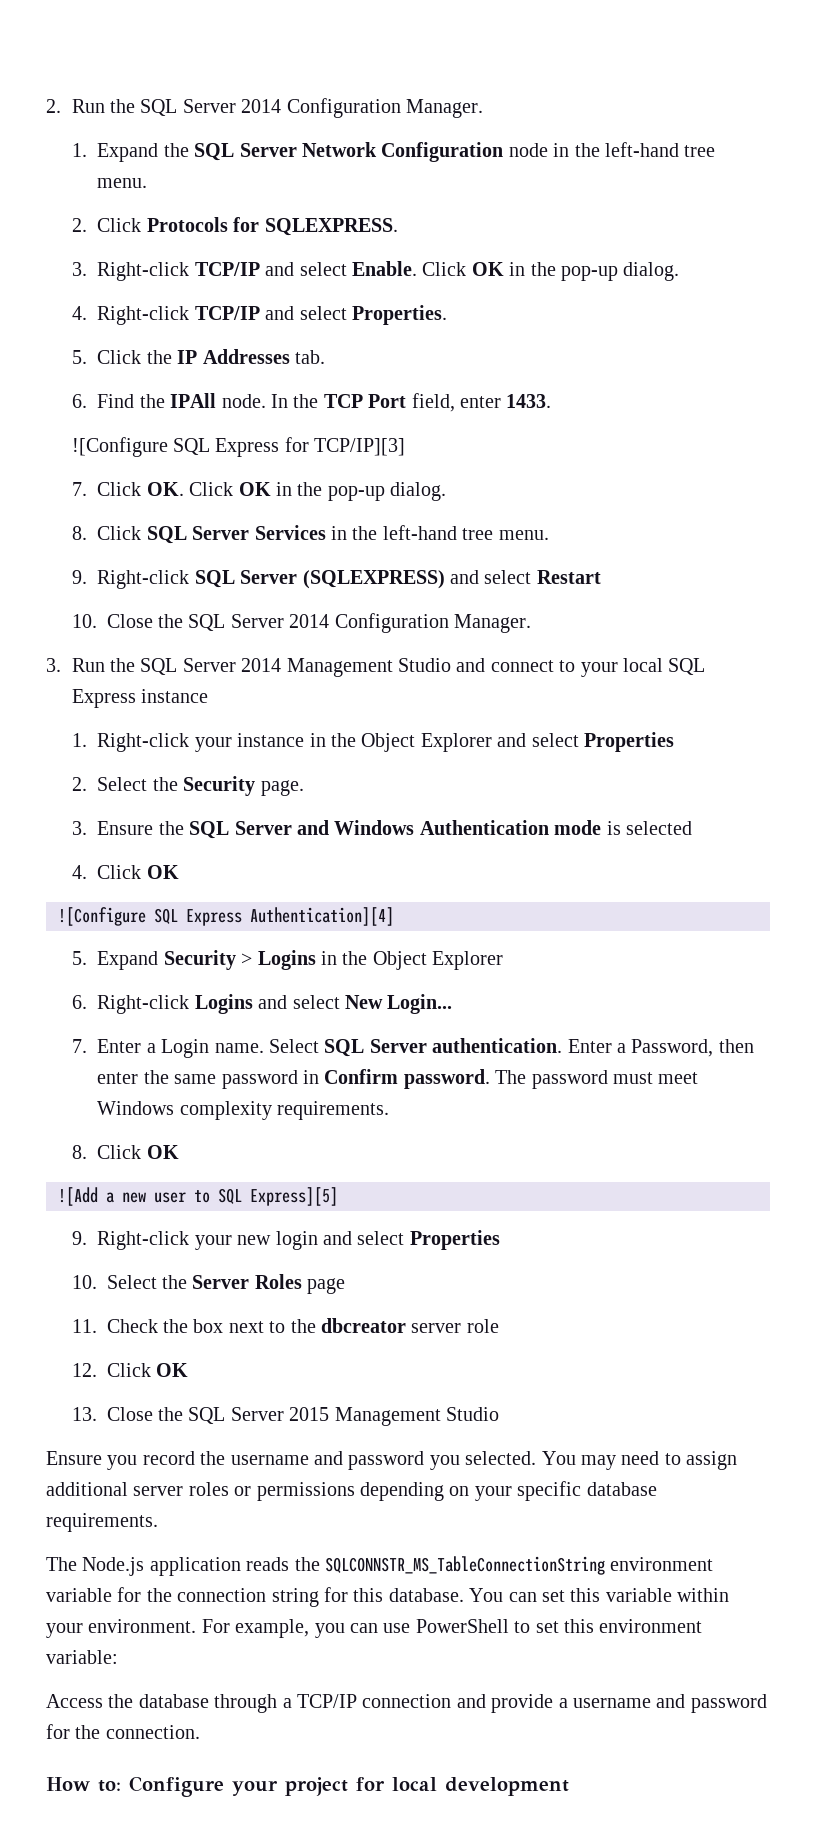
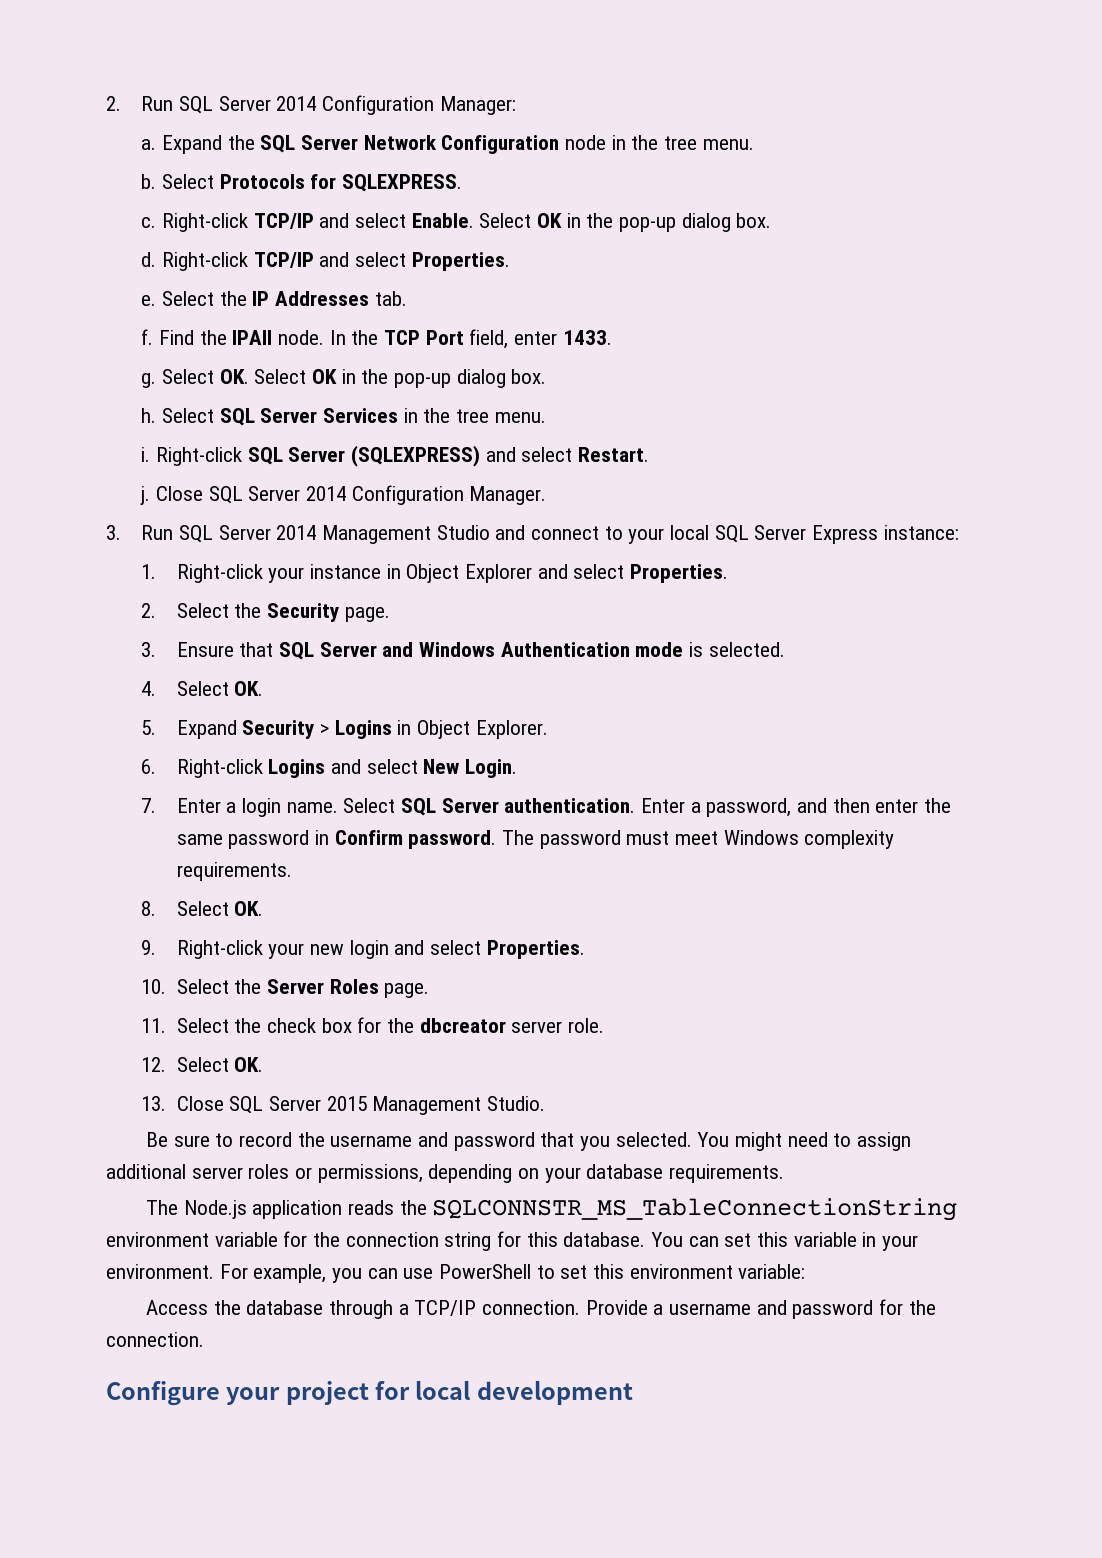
[110,98,484,118] [71,143,87,157] the SQL Server 2014 Configuration Manager. // 1. -> [178,95,516,115] [141,139,157,150] SQL Server 2014 Configuration Manager: // a.
[604,142,716,157] [97,178,148,188] [71,218,142,232] left-hand tree menu. // 2. Click -> [663,136,754,150] [141,174,214,189] tree menu. // b. Select
[71,262,87,276] 3. -> [141,217,157,228] c.
[422,262,680,281] [71,306,87,320] Click OK in the pop-up dialog. // 4. -> [479,213,772,232] [141,252,157,267] Select OK in the pop-up dialog box. // d.
[71,350,142,364] 5. Click -> [141,291,214,306] e. Select
[71,394,87,408] 6. -> [141,329,154,345] f.
[71,437,406,457] [71,482,447,501] [71,526,142,540] ![Configure SQL Express for TCP/IP][3] // 7. Click OK. Click OK in the pop-up dialog. // 8. Click -> [141,369,547,388] [141,408,214,423] g. Select OK. Select OK in the pop-up dialog box. // h. Select
[382,525,549,540] [71,570,87,584] left-hand tree menu. // 9. -> [455,409,546,423] [141,447,151,462] tree menu. // i.
[536,570,601,584] [71,614,184,628] Restart // 10. Close the -> [577,447,649,462] [140,486,203,505] Restart. // j. Close
[110,658,136,672] the -> (174, 532) none
[71,689,209,708] Express instance -> [754,525,959,544] Server Express instance:
[330,733,356,747] the -> (401, 571) none
[583,732,674,752] Properties -> [629,564,728,583] Properties.
[158,821,184,835] the -> [239,642,274,657] that
[625,821,692,835] [71,865,179,879] [58,907,394,926] selected // 4. Click OK // ![Configure SQL Express Authentication][4] -> [708,642,785,657] [141,681,264,696] selected. // 4. Select OK.
[342,951,504,970] the Object Explorer -> [416,720,548,739] Object Explorer.
[387,994,453,1014] Login... -> [464,759,517,778] Login.
[161,1039,210,1058] Login -> [241,798,281,817] login
[631,1039,714,1057] Password, -> [706,798,827,817] password, and
[97,1145,179,1159] [58,1187,338,1206] Click OK // ![Add a new user to SQL Express][5] -> [176,901,264,916] Select OK.
[409,1230,500,1250] Properties -> [486,940,585,959] Properties.
[307,1278,346,1294] page -> [384,983,430,998] page.
[106,1319,286,1333] Check the box next to -> [176,1017,382,1033] Select the check box for
[466,1319,499,1333] role -> [568,1018,605,1033] role.
[106,1363,189,1377] Click OK -> [176,1057,264,1072] Select OK.
[158,1407,184,1421] the -> (224, 1103) none
[446,1407,500,1421] [46,1451,138,1470] Studio // Ensure you -> [487,1096,546,1111] [146,1132,234,1147] Studio. // Be sure to
(425, 1460) none -> [540,1132,575,1147] that
[580,1455,616,1470] may -> [735,1132,783,1151] might
[256,1482,355,1501] permissions -> [317,1164,423,1183] permissions,
[517,1481,582,1501] specific -> (581, 1175) none
[677,1588,730,1602] within -> [862,1232,877,1247] in
[362,1694,554,1713] connection and provide -> [482,1300,648,1315] connection. Provide
[46,1777,121,1792] How to: -> (204, 1339) none

